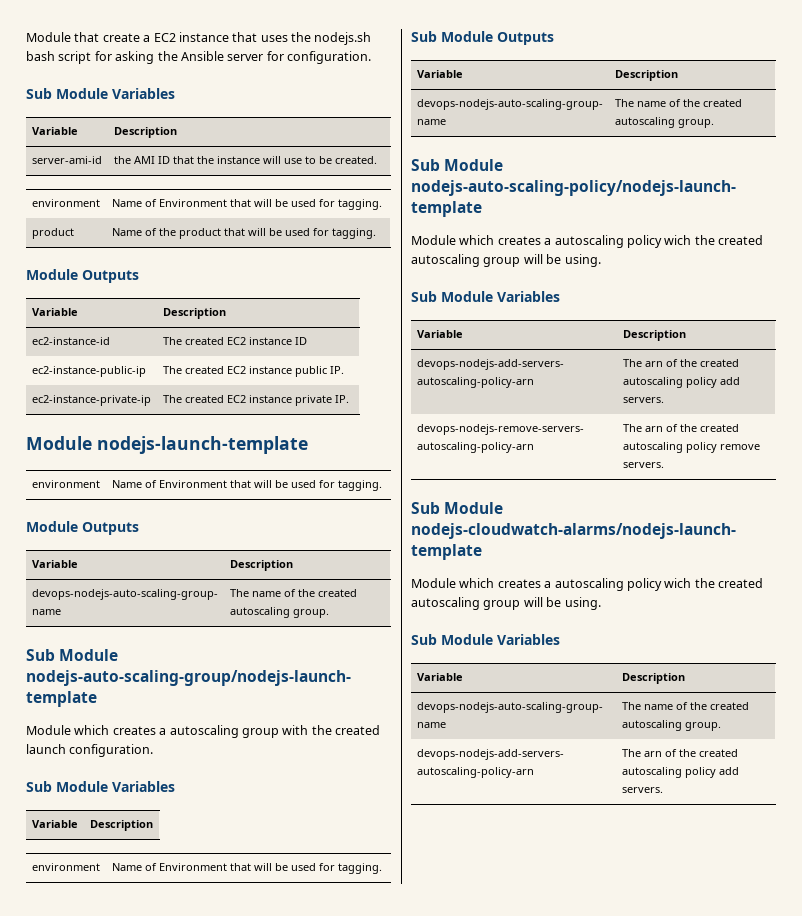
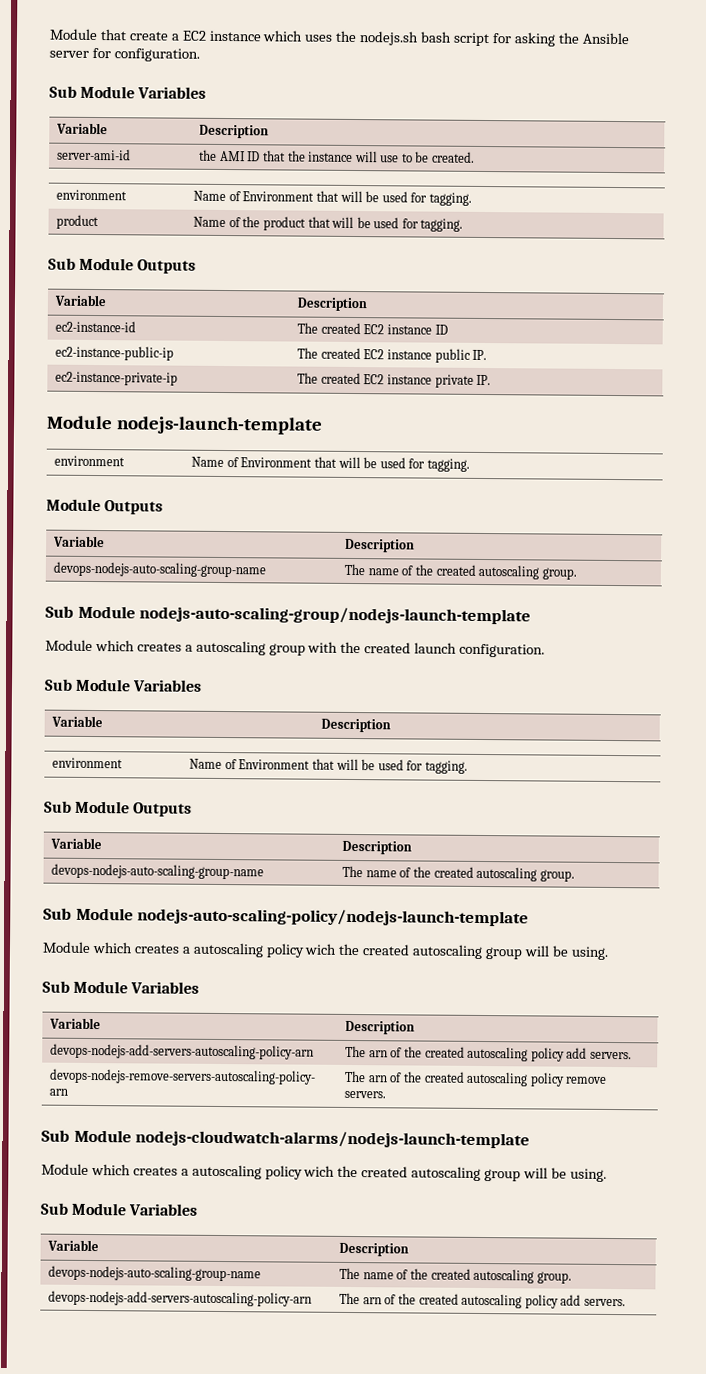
[232,32,258,42] that -> [262,30,304,42] which
(376, 233) none -> [48,257,76,270] Sub

